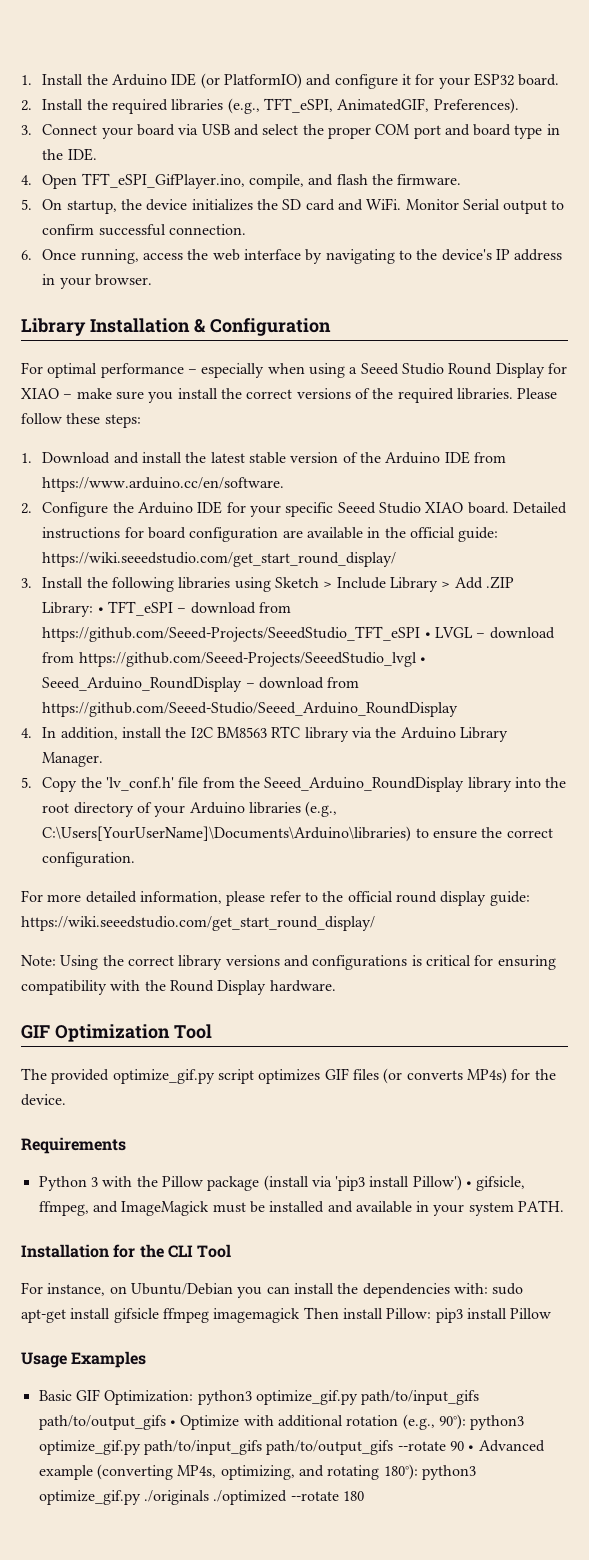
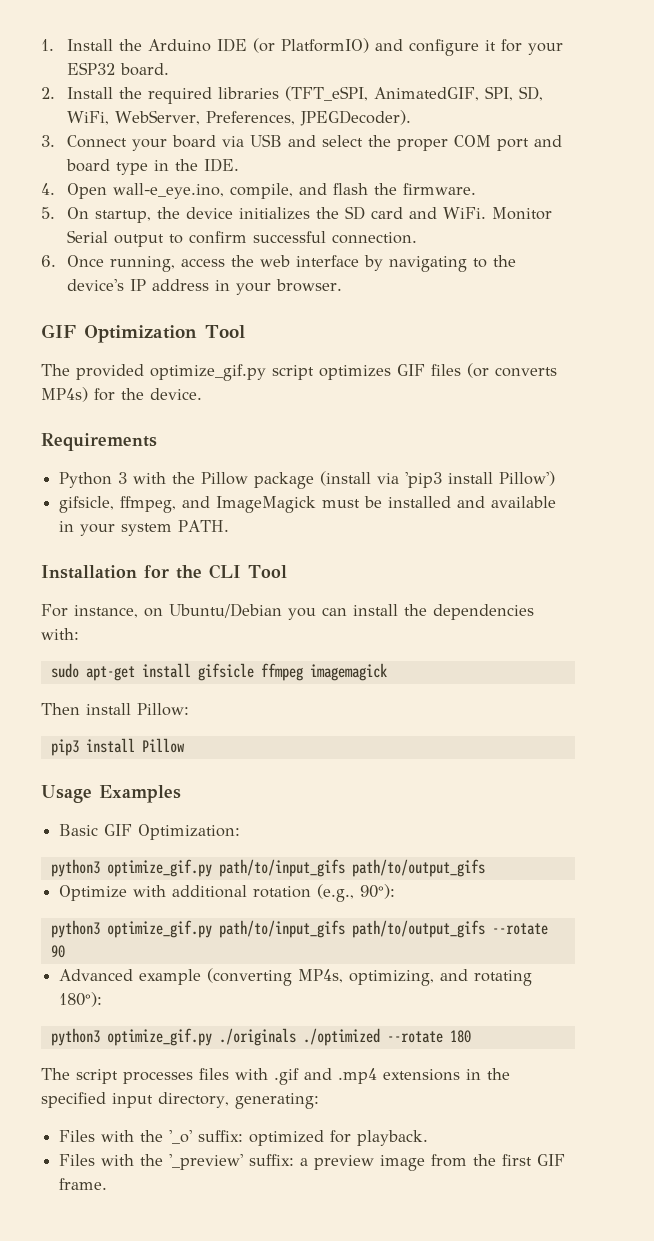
[227,98,519,114] (e.g., TFT_eSPI, AnimatedGIF, Preferences). -> [284,86,543,101] [66,110,411,126] (TFT_eSPI, AnimatedGIF, SPI, SD, WiFi, WebServer, Preferences, JPEGDecoder).
[81,173,245,189] TFT_eSPI_GifPlayer.ino, -> [112,183,224,199] wall-e_eye.ino,
[21,318,331,336] [21,362,567,378] [21,388,558,403] [21,413,141,428] [21,451,506,464] [42,477,285,492] [21,501,567,517] [42,527,499,542] [42,552,397,567] [21,576,514,592] [42,601,291,617] [42,626,555,642] [42,652,426,667] [42,677,360,692] [42,702,459,717] [21,726,508,742] [42,752,104,767] [21,777,567,792] [42,801,338,817] [42,826,553,842] [42,852,136,867] [21,890,530,906] [21,916,375,931] [21,955,556,970] [21,980,336,995] // Library Installation & Configuration // For optimal performance – especially when using a Seeed Studio Round Display for XIAO – make sure you install the correct versions of the required libraries. Please follow these steps: // 1. Download and install the latest stable version of the Arduino IDE from https://www.arduino.cc/en/software. // 2. Configure the Arduino IDE for your specific Seeed Studio XIAO board. Detailed instructions for board configuration are available in the official guide: https://wiki.seeedstudio.com/get_start_round_display/ // 3. Install the following libraries using Sketch > Include Library > Add .ZIP Library: • TFT_eSPI – download from https://github.com/Seeed-Projects/SeeedStudio_TFT_eSPI • LVGL – download from https://github.com/Seeed-Projects/SeeedStudio_lvgl • Seeed_Arduino_RoundDisplay – download from https://github.com/Seeed-Studio/Seeed_Arduino_RoundDisplay // 4. In addition, install the I2C BM8563 RTC library via the Arduino Library Manager. // 5. Copy the 'lv_conf.h' file from the Seeed_Arduino_RoundDisplay library into the root directory of your Arduino libraries (e.g., C:\Users[YourUserName]\Documents\Arduino\libraries) to ensure the correct configuration. // For more detailed information, please refer to the official round display guide: https://wiki.seeedstudio.com/get_start_round_display/ // Note: Using the correct library versions and configurations is critical for ensuring compatibility with the Round Display hardware. -> (342, 285) none
[466,1181,473,1187] • -> (556, 478) //
(488, 1288) none -> (79, 634) //
(301, 1315) none -> (387, 672) //
(432, 1313) none -> (189, 709) //
[197,1390,480,1405] [38,1415,176,1430] python3 optimize_gif.py path/to/input_gifs path/to/output_gifs • -> [50,859,485,877] // python3 optimize_gif.py path/to/input_gifs path/to/output_gifs //
(466, 1422) none -> (396, 891) //
[468,1445,475,1451] • -> (65, 951) //
(418, 1472) none -> (103, 999) //
(364, 1496) none -> [41,1068,510,1085] [41,1092,319,1109] [59,1130,429,1146] [59,1154,566,1171] [59,1178,108,1190] // The script processes files with .gif and .mp4 extensions in the specified input directory, generating: // Files with the '_o' suffix: optimized for playback. // Files with the '_preview' suffix: a preview image from the first GIF frame.

